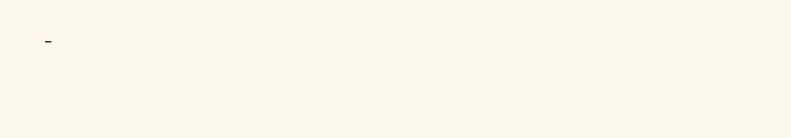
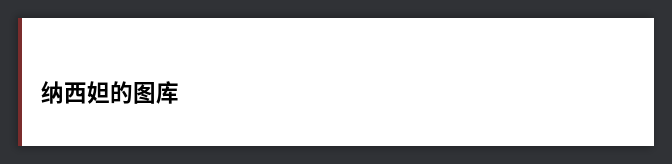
[44,41,53,48] - -> [41,81,179,104] 纳西妲的图库

